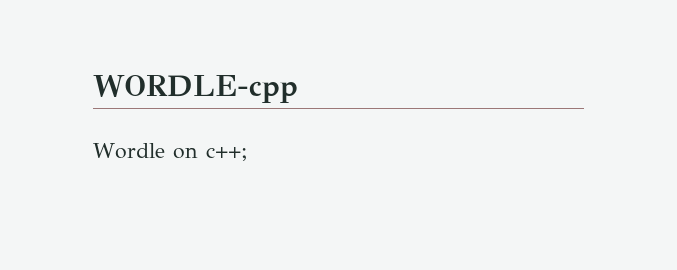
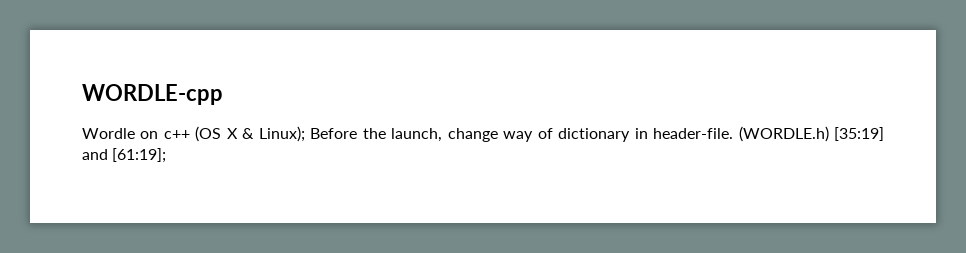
[205,147,248,161] c++; -> [163,126,885,142] [82,148,167,163] c++ (OS X & Linux); Before the launch, change way of dictionary in header-file. (WORDLE.h) [35:19] and [61:19];

